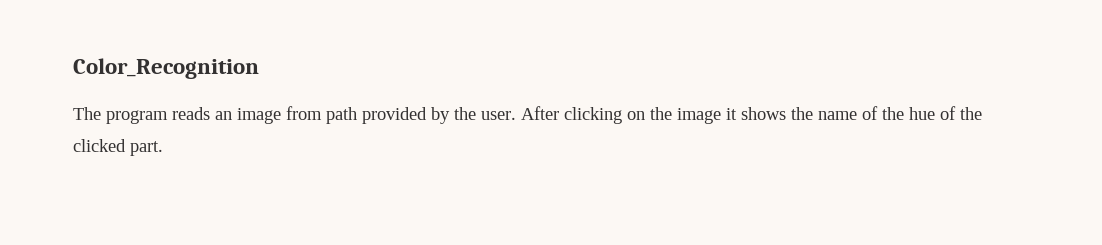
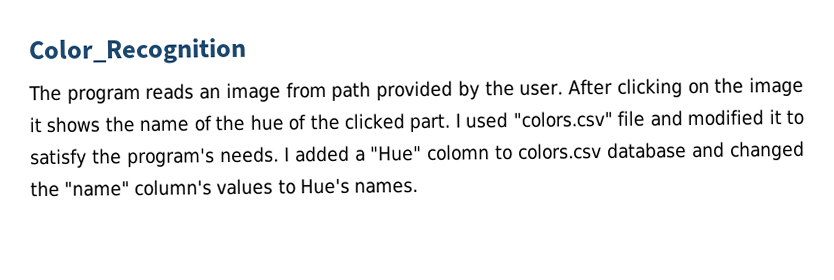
(163, 148) none -> [454,109,804,129] [30,140,805,169] [30,178,418,198] I used "colors.csv" file and modified it to satisfy the program's needs. I added a "Hue" colomn to colors.csv database and changed the "name" column's values to Hue's names.

